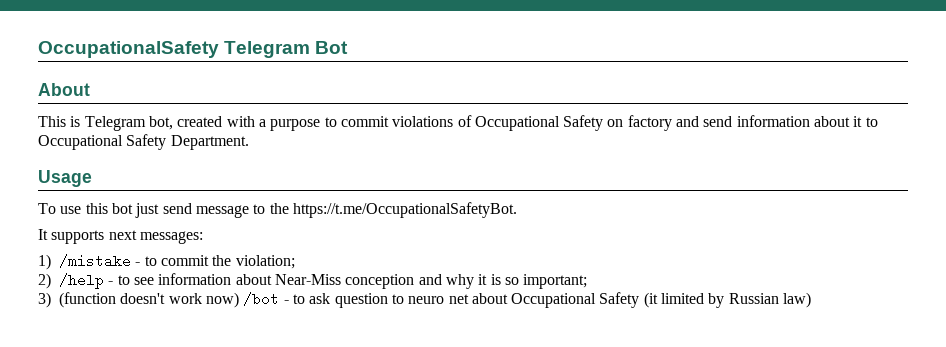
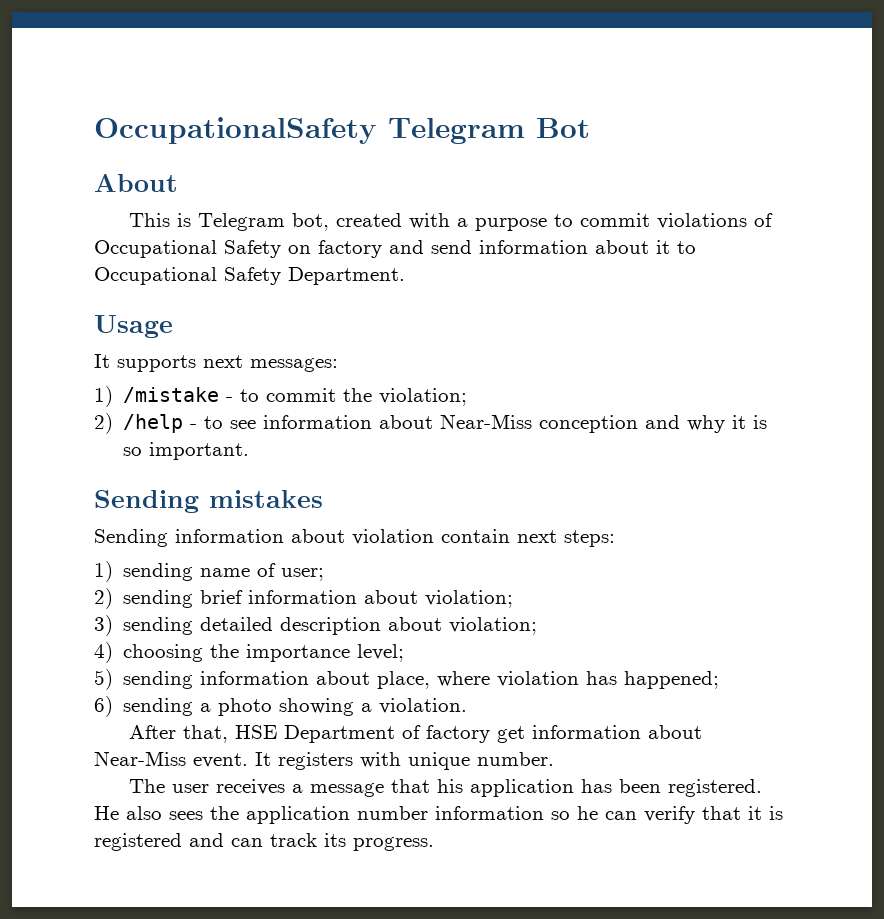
[38,202,517,218] // To use this bot just send message to the https://t.me/OccupationalSafetyBot. -> (173, 326) none
[523,274,588,289] [38,292,812,308] important; // 3) (function doesn't work now) /bot - to ask question to neuro net about Occupational Safety (it limited by Russian law) -> [149,442,250,460] [94,490,323,513] [94,529,615,547] [94,561,325,582] [94,588,514,609] [94,615,538,636] [94,642,405,663] [94,669,720,690] [94,696,468,717] [128,725,702,743] [94,751,554,770] [128,779,762,797] [94,806,783,824] [94,833,434,851] important. // Sending mistakes // Sending information about violation contain next steps: // 1) sending name of user; // 2) sending brief information about violation; // 3) sending detailed description about violation; // 4) choosing the importance level; // 5) sending information about place, where violation has happened; // 6) sending a photo showing a violation. // After that, HSE Department of factory get information about Near-Miss event. It registers with unique number. // The user receives a message that his application has been registered. He also sees the application number information so he can verify that it is registered and can track its progress.

